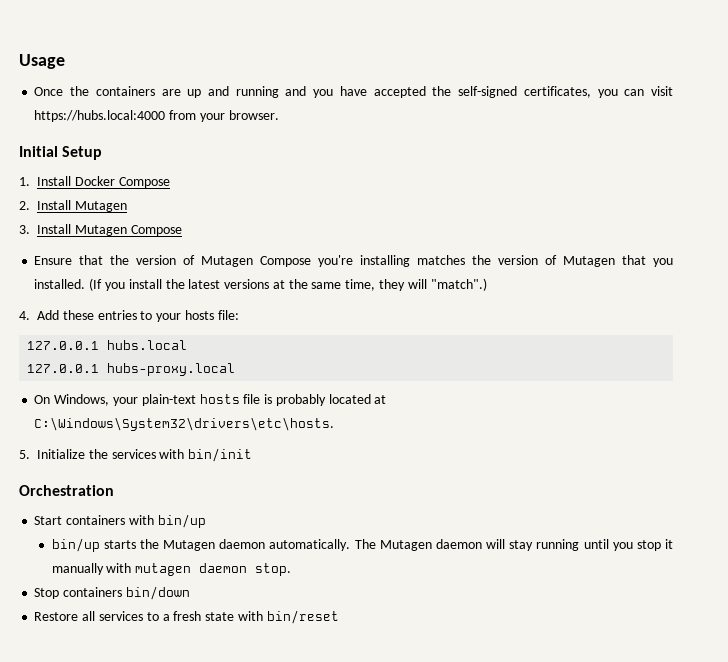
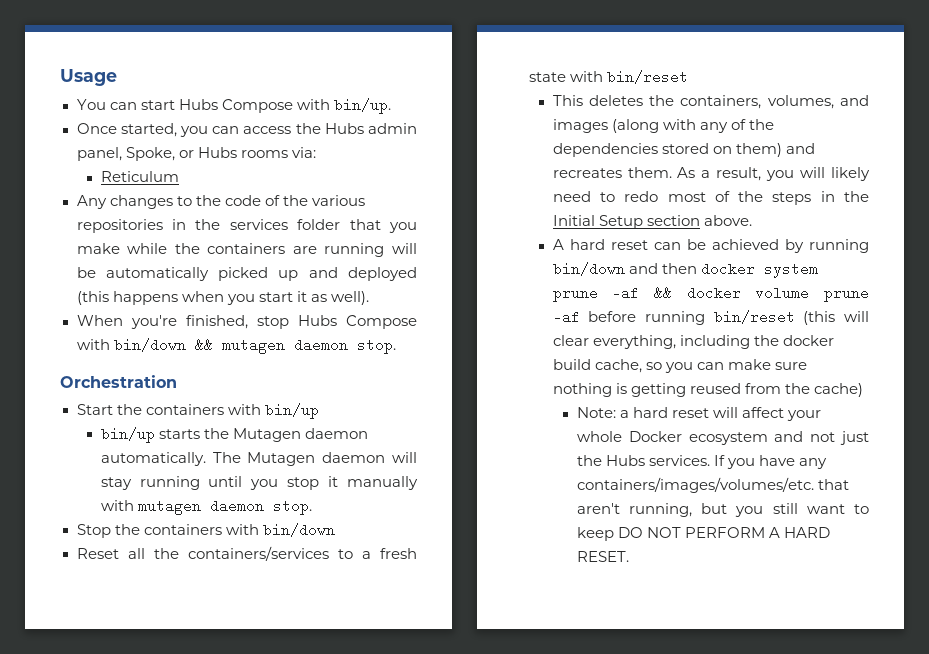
[34,86,674,98] [34,110,279,122] [19,146,103,160] [19,176,170,188] [19,200,127,212] [19,224,182,236] [34,255,674,267] [34,278,487,291] [19,310,239,322] [27,340,188,350] [27,363,236,376] [34,394,387,406] [34,417,335,431] [19,448,253,462] Once the containers are up and running and you have accepted the self-signed certificates, you can visit https://hubs.local:4000 from your browser. // Initial Setup // 1. Install Docker Compose // 2. Install Mutagen // 3. Install Mutagen Compose // Ensure that the version of Mutagen Compose you're installing matches the version of Mutagen that you installed. (If you install the latest versions at the same time, they will "match".) // 4. Add these entries to your hosts file: // 127.0.0.1 hubs.local // 127.0.0.1 hubs-proxy.local // On Windows, your plain-text hosts file is probably located at C:\Windows\System32\drivers\etc\hosts. // 5. Initialize the services with bin/init -> [76,98,391,114] [76,123,418,137] [76,147,316,161] [100,171,179,182] [76,195,365,209] [76,219,417,233] [76,243,417,257] [76,267,418,281] [76,291,369,305] [76,315,417,329] [76,338,396,354] You can start Hubs Compose with bin/up. // Once started, you can access the Hubs admin panel, Spoke, or Hubs rooms via: // Reticulum // Any changes to the code of the various repositories in the services folder that you make while the containers are running will be automatically picked up and deployed (this happens when you start it as well). // When you're finished, stop Hubs Compose with bin/down && mutagen daemon stop.
(63, 520) none -> [116,404,142,415] the
[63,586,190,600] [34,611,143,621] containers bin/down // Restore all services -> [114,523,335,537] [76,546,329,561] the containers with bin/down // Reset all the containers/services
(339, 617) none -> [552,95,869,109] [552,119,774,133] [552,143,815,157] [552,167,870,181] [552,191,869,205] [552,215,752,229] [552,239,869,253] [552,262,818,278] [552,286,869,302] [552,310,869,325] [552,335,834,349] [552,359,807,373] [552,383,863,397] [576,407,822,421] [576,431,869,445] [576,455,828,469] [576,477,849,493] [576,503,869,517] [576,527,831,541] [576,551,629,562] // This deletes the containers, volumes, and images (along with any of the dependencies stored on them) and recreates them. As a result, you will likely need to redo most of the steps in the Initial Setup section above. // A hard reset can be achieved by running bin/down and then docker system prune -af && docker volume prune -af before running bin/reset (this will clear everything, including the docker build cache, so you can make sure nothing is getting reused from the cache) // Note: a hard reset will affect your whole Docker ecosystem and not just the Hubs services. If you have any containers/images/volumes/etc. that aren't running, but you still want to keep DO NOT PERFORM A HARD RESET.

